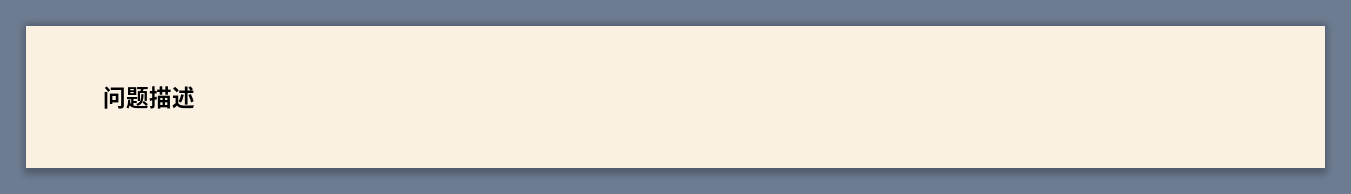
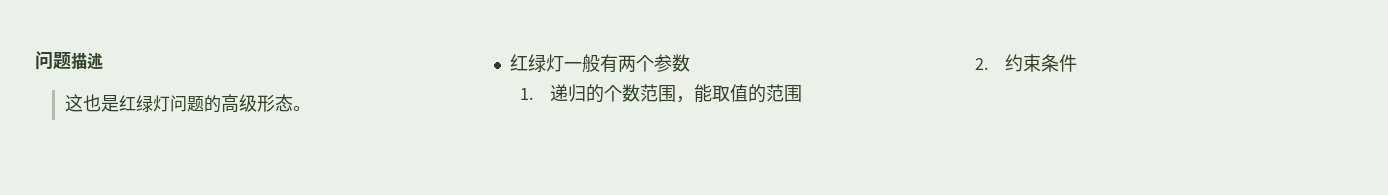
(195, 97) none -> [64,94,311,113] [509,54,690,73] [519,84,802,103] [974,54,1077,72] // 这也是红绿灯问题的高级形态。 // 红绿灯一般有两个参数 // 1.递归的个数范围，能取值的范围 // 2.约束条件

